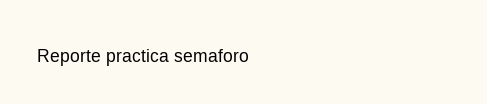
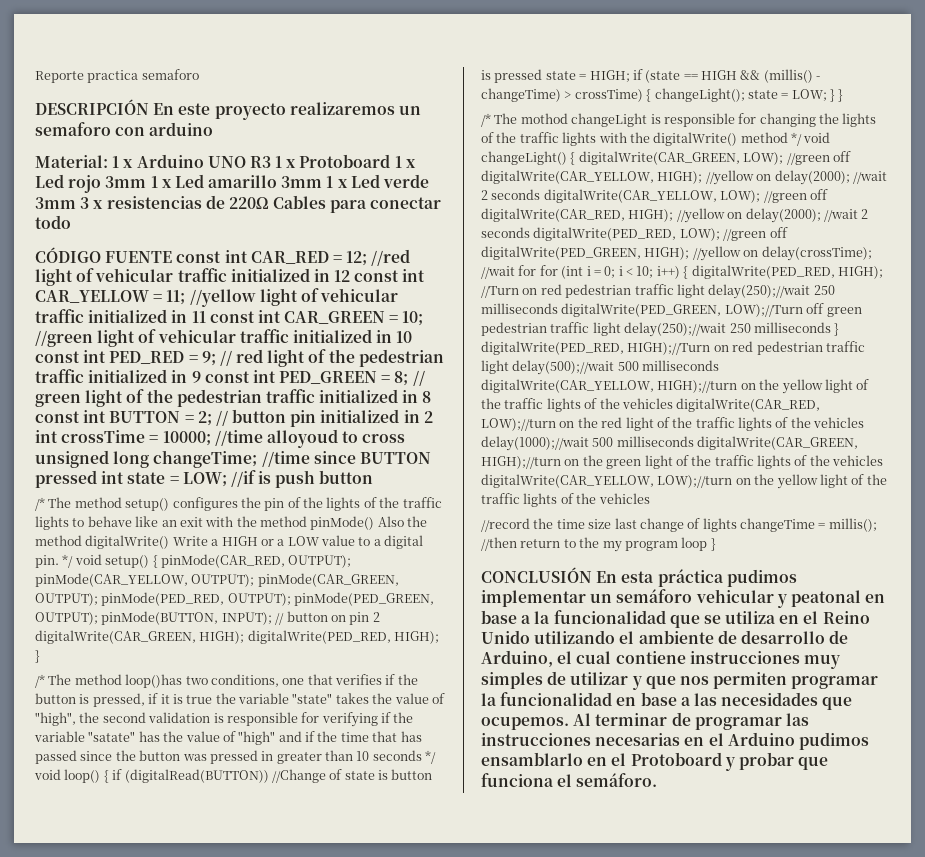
(249, 55) none -> [35,99,421,120] [35,122,214,136] [35,154,416,168] [35,174,430,193] [35,195,442,213] [35,215,71,229] [35,247,411,266] [35,268,426,286] [35,288,399,307] [35,309,424,326] [35,329,413,347] [35,349,444,367] [35,369,425,386] [35,389,432,407] [35,409,433,427] [35,429,406,448] [35,450,431,468] [35,470,374,488] [35,497,442,511] [35,516,428,530] [35,535,424,549] [35,554,352,568] [35,573,399,587] [35,592,435,606] [35,611,380,625] [35,630,440,644] [35,650,40,663] [35,674,418,688] [35,693,445,707] [35,712,414,727] [34,731,422,745] [35,750,437,764] [34,769,433,783] [481,69,821,83] [481,88,844,102] [481,113,877,127] [481,132,831,146] [481,151,851,165] [481,170,887,185] [481,189,828,203] [481,208,869,223] [481,227,788,241] [481,246,872,261] [481,265,883,279] [481,284,835,299] [481,303,862,317] [481,322,840,337] [481,341,865,355] [481,360,720,375] [481,379,870,394] [481,398,821,412] [481,417,865,431] [481,436,859,451] [481,455,884,469] [481,474,887,489] [481,493,650,507] [481,518,877,532] [481,537,716,552] [481,567,797,587] [481,589,886,608] [481,610,870,628] [481,630,849,644] [481,650,840,669] [481,671,879,690] [481,692,853,710] [481,712,809,730] [481,732,869,750] [481,752,829,771] [481,773,658,787] // DESCRIPCIÓN En este proyecto realizaremos un semaforo con arduino // Material: 1 x Arduino UNO R3 1 x Protoboard 1 x Led rojo 3mm 1 x Led amarillo 3mm 1 x Led verde 3mm 3 x resistencias de 220Ω Cables para conectar todo // CÓDIGO FUENTE const int CAR_RED = 12; //red light of vehicular traffic initialized in 12 const int CAR_YELLOW = 11; //yellow light of vehicular traffic initialized in 11 const int CAR_GREEN = 10; //green light of vehicular traffic initialized in 10 const int PED_RED = 9; // red light of the pedestrian traffic initialized in 9 const int PED_GREEN = 8; // green light of the pedestrian traffic initialized in 8 const int BUTTON = 2; // button pin initialized in 2 int crossTime = 10000; //time alloyoud to cross unsigned long changeTime; //time since BUTTON pressed int state = LOW; //if is push button // /* The method setup() configures the pin of the lights of the traffic lights to behave like an exit with the method pinMode() Also the method digitalWrite() Write a HIGH or a LOW value to a digital pin. */ void setup() { pinMode(CAR_RED, OUTPUT); pinMode(CAR_YELLOW, OUTPUT); pinMode(CAR_GREEN, OUTPUT); pinMode(PED_RED, OUTPUT); pinMode(PED_GREEN, OUTPUT); pinMode(BUTTON, INPUT); // button on pin 2 digitalWrite(CAR_GREEN, HIGH); digitalWrite(PED_RED, HIGH); } // /* The method loop()has two conditions, one that verifies if the button is pressed, if it is true the variable "state" takes the value of "high", the second validation is responsible for verifying if the variable "satate" has the value of "high" and if the time that has passed since the button was pressed in greater than 10 seconds */ void loop() { if (digitalRead(BUTTON)) //Change of state is button is pressed state = HIGH; if (state == HIGH && (millis() - changeTime) > crossTime) { changeLight(); state = LOW; } } // /* The mothod changeLight is responsible for changing the lights of the traffic lights with the digitalWrite() method */ void changeLight() { digitalWrite(CAR_GREEN, LOW); //green off digitalWrite(CAR_YELLOW, HIGH); //yellow on delay(2000); //wait 2 seconds digitalWrite(CAR_YELLOW, LOW); //green off digitalWrite(CAR_RED, HIGH); //yellow on delay(2000); //wait 2 seconds digitalWrite(PED_RED, LOW); //green off digitalWrite(PED_GREEN, HIGH); //yellow on delay(crossTime); //wait for for (int i = 0; i < 10; i++) { digitalWrite(PED_RED, HIGH); //Turn on red pedestrian traffic light delay(250);//wait 250 milliseconds digitalWrite(PED_GREEN, LOW);//Turn off green pedestrian traffic light delay(250);//wait 250 milliseconds } digitalWrite(PED_RED, HIGH);//Turn on red pedestrian traffic light delay(500);//wait 500 milliseconds digitalWrite(CAR_YELLOW, HIGH);//turn on the yellow light of the traffic lights of the vehicles digitalWrite(CAR_RED, LOW);//turn on the red light of the traffic lights of the vehicles delay(1000);//wait 500 milliseconds digitalWrite(CAR_GREEN, HIGH);//turn on the green light of the traffic lights of the vehicles digitalWrite(CAR_YELLOW, LOW);//turn on the yellow light of the traffic lights of the vehicles // //record the time size last change of lights changeTime = millis(); //then return to the my program loop } // CONCLUSIÓN En esta práctica pudimos implementar un semáforo vehicular y peatonal en base a la funcionalidad que se utiliza en el Reino Unido utilizando el ambiente de desarrollo de Arduino, el cual contiene instrucciones muy simples de utilizar y que nos permiten programar la funcionalidad en base a las necesidades que ocupemos. Al terminar de programar las instrucciones necesarias en el Arduino pudimos ensamblarlo en el Protoboard y probar que funciona el semáforo.

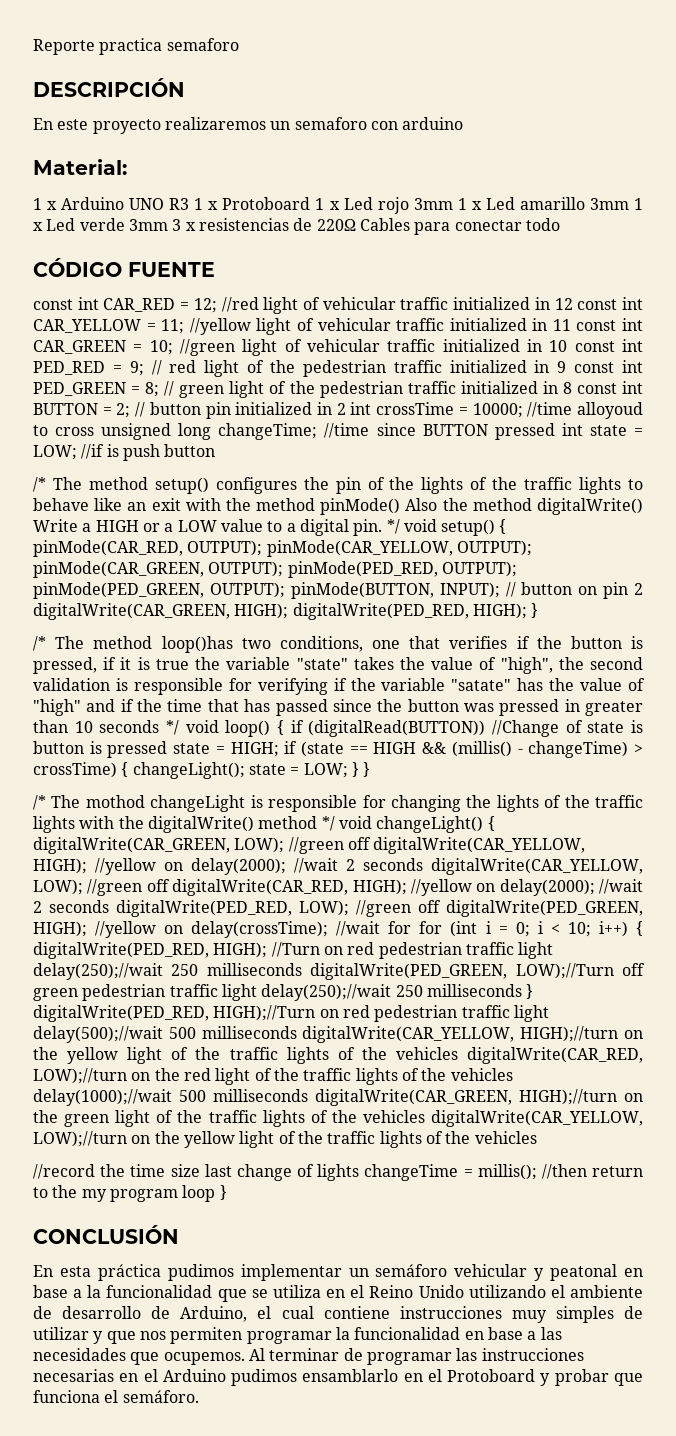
(149, 107) none -> (185, 87) //
(108, 161) none -> (127, 167) //
(173, 257) none -> (215, 269) //
(592, 575) none -> (179, 1234) //

